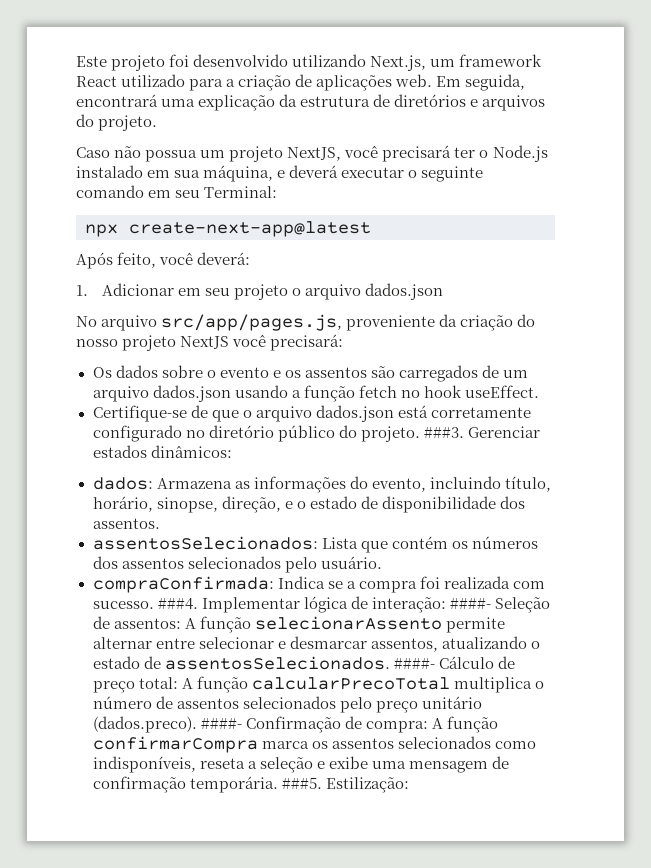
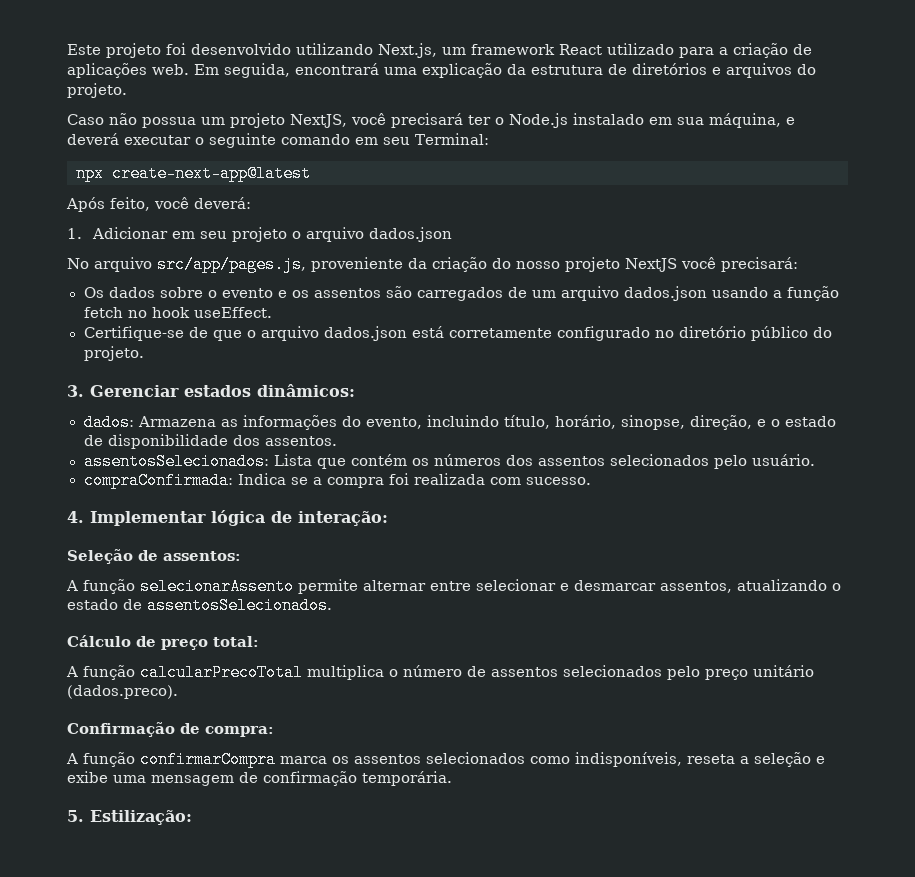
[423,427,464,438] ###3. -> [67,385,84,397] // 3.
[157,598,198,610] ###4. -> [67,511,84,523] // 4.
[449,598,491,609] ####- -> (388, 518) //
(181, 623) none -> (241, 556) //
[393,658,435,669] ####- -> (332, 605) //
(178, 683) none -> (259, 641) //
[200,718,242,729] ####- -> (178, 692) //
(428, 727) none -> (274, 731) //
[281,777,322,789] ###5. -> [67,810,84,822] // 5.

